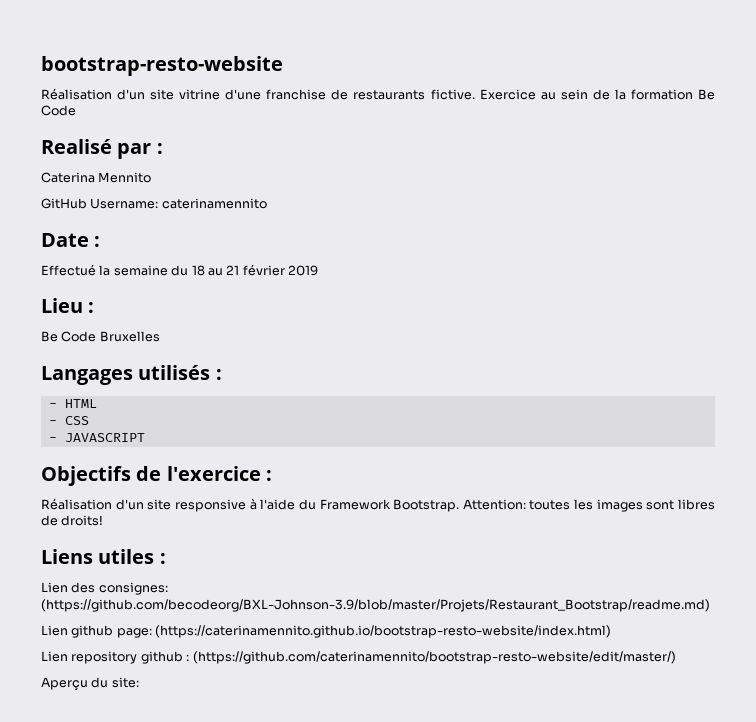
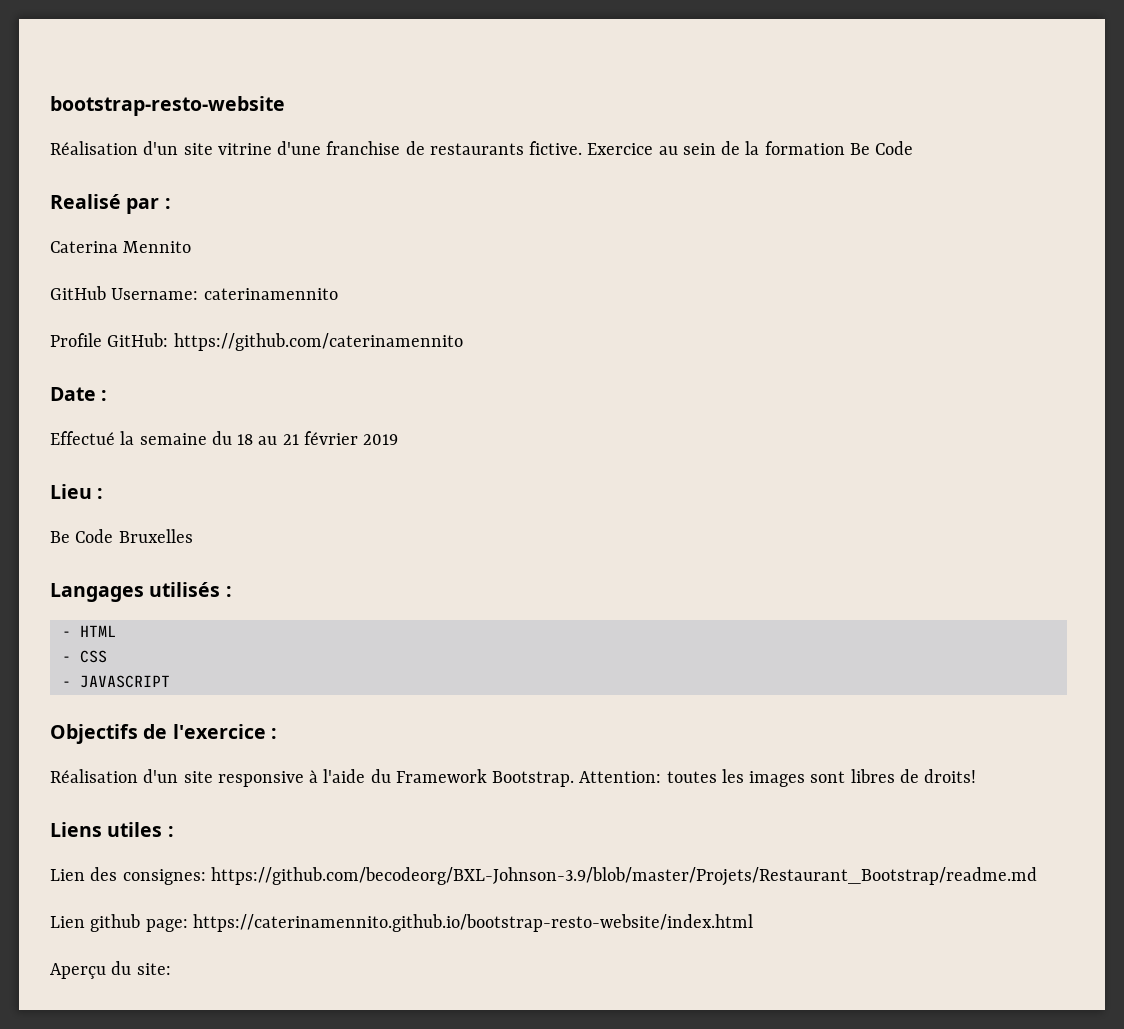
(267, 203) none -> [50,333,463,351] // Profile GitHub: https://github.com/caterinamennito
[41,599,710,612] (https://github.com/becodeorg/BXL-Johnson-3.9/blob/master/Projets/Restaurant_Bootstrap/readme.md) -> [210,867,1037,886] https://github.com/becodeorg/BXL-Johnson-3.9/blob/master/Projets/Restaurant_Bootstrap/readme.md
[155,625,612,638] [41,651,676,664] (https://caterinamennito.github.io/bootstrap-resto-website/index.html) // Lien repository github : (https://github.com/caterinamennito/bootstrap-resto-website/edit/master/) -> [192,914,753,932] https://caterinamennito.github.io/bootstrap-resto-website/index.html

